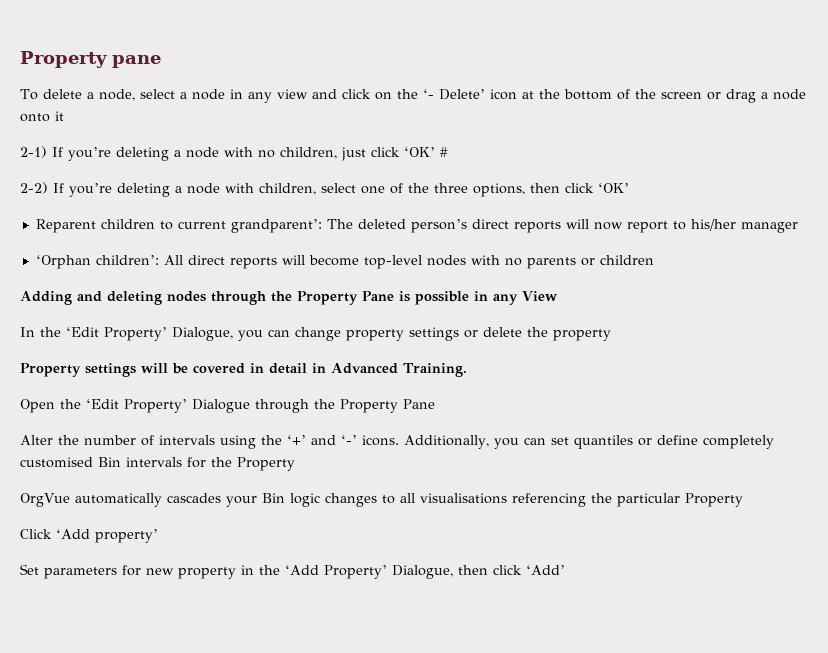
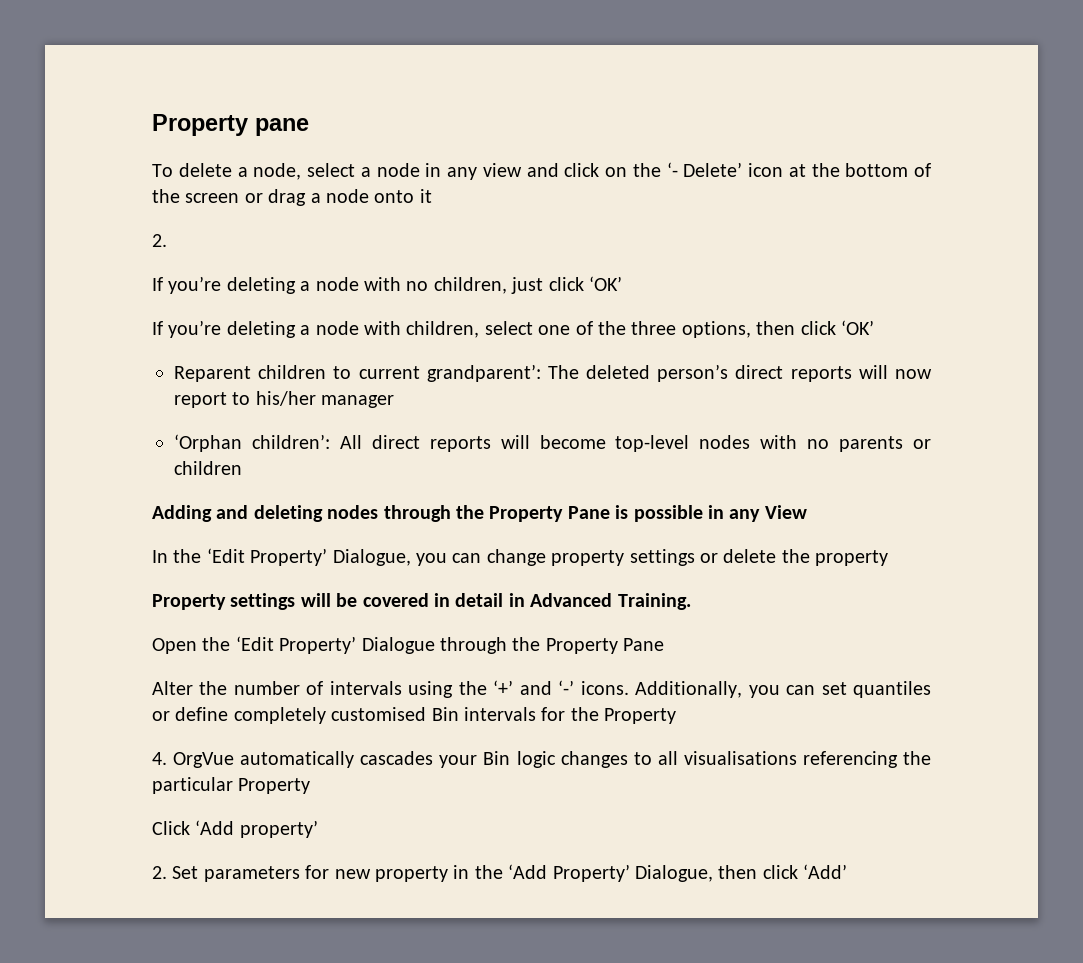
[20,146,47,158] 2-1) -> [152,234,167,247] 2. //
[440,147,448,157] [20,182,48,194] # // 2-2) -> (622, 283) //
(295, 464) none -> [152,752,167,765] 4.
(158, 536) none -> [152,866,167,879] 2.

